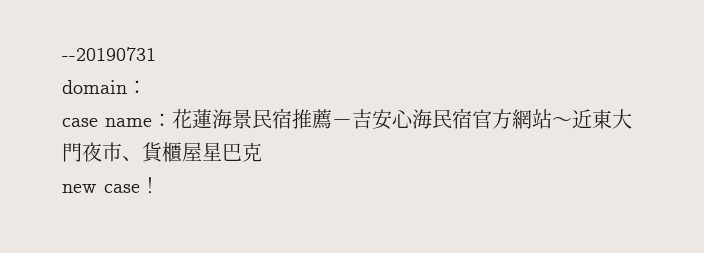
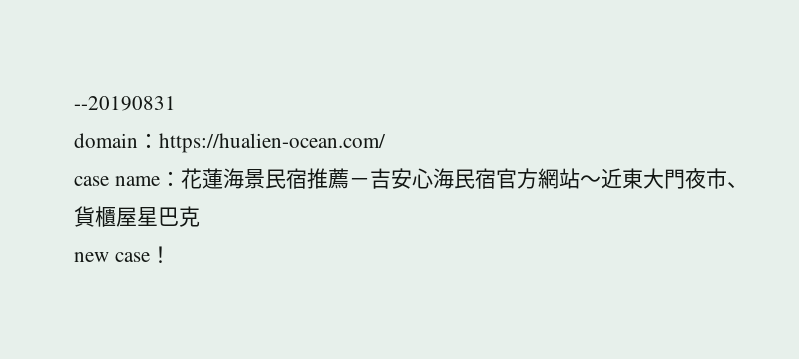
[62,47,156,61] --20190731 -> [74,96,176,111] --20190831
(147, 87) none -> [159,133,386,153] https://hualien-ocean.com/

